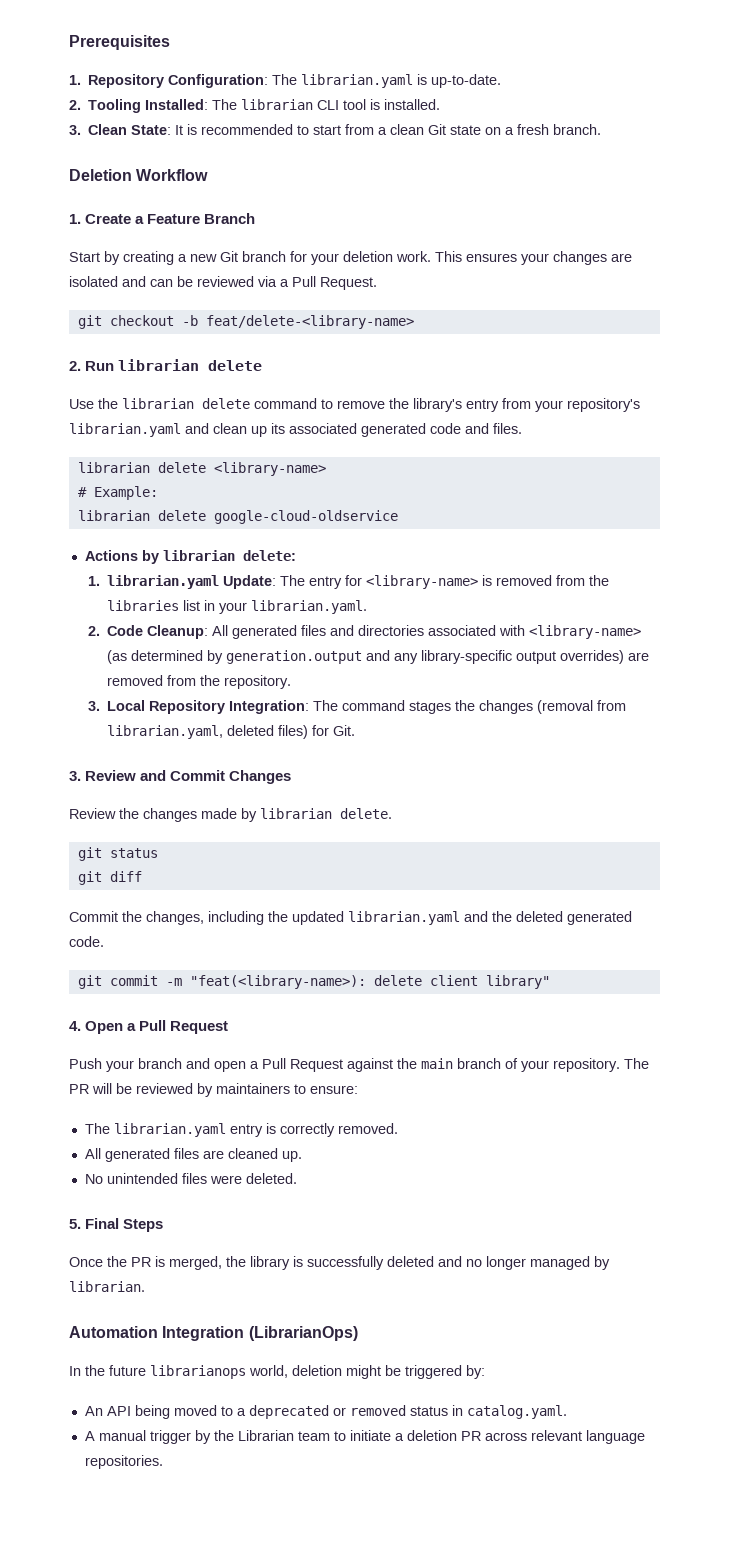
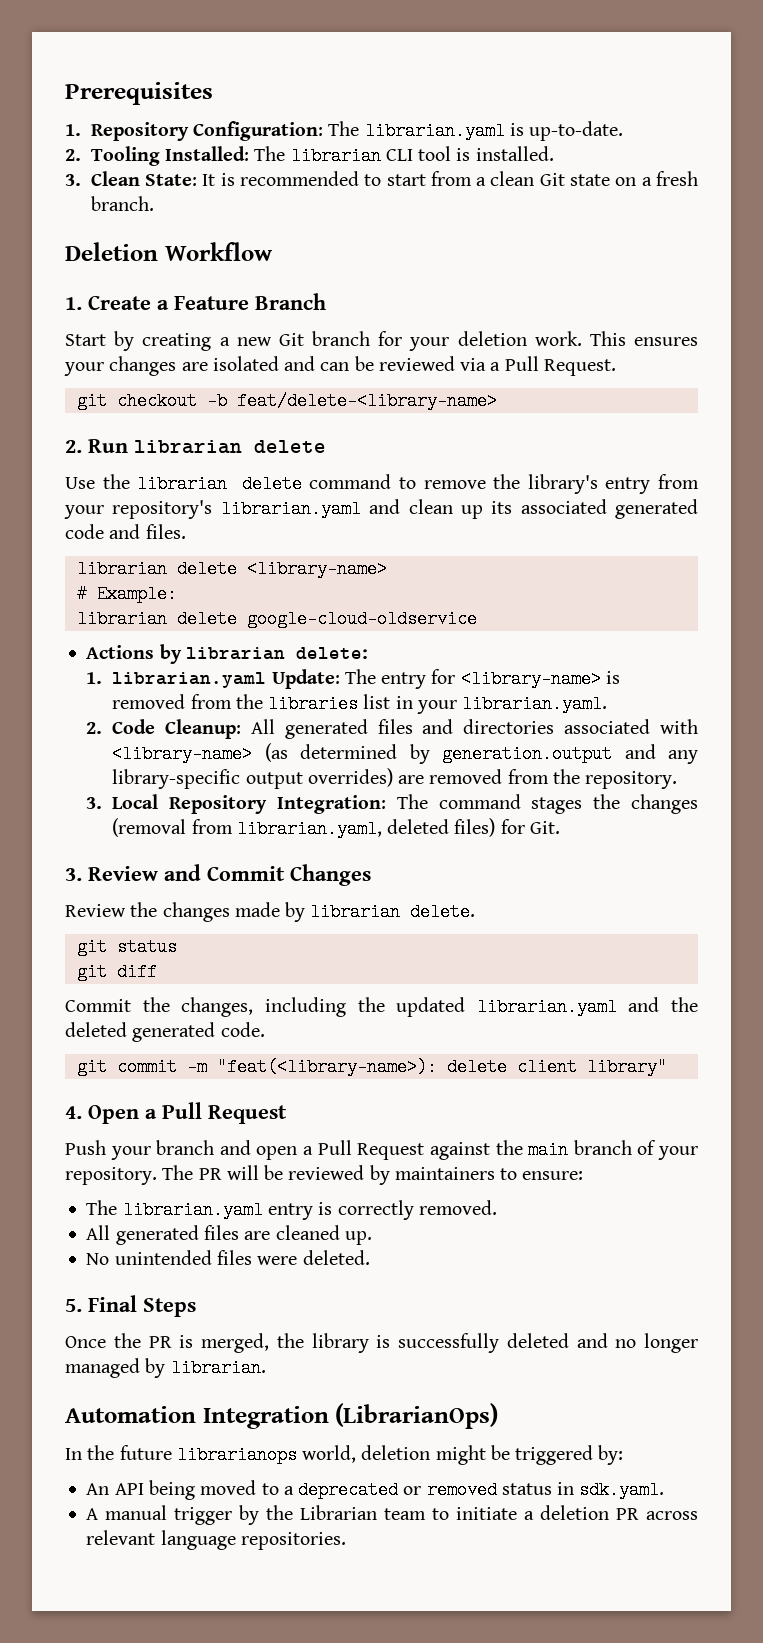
[466,1405,567,1419] catalog.yaml. -> [579,1481,665,1499] sdk.yaml.

